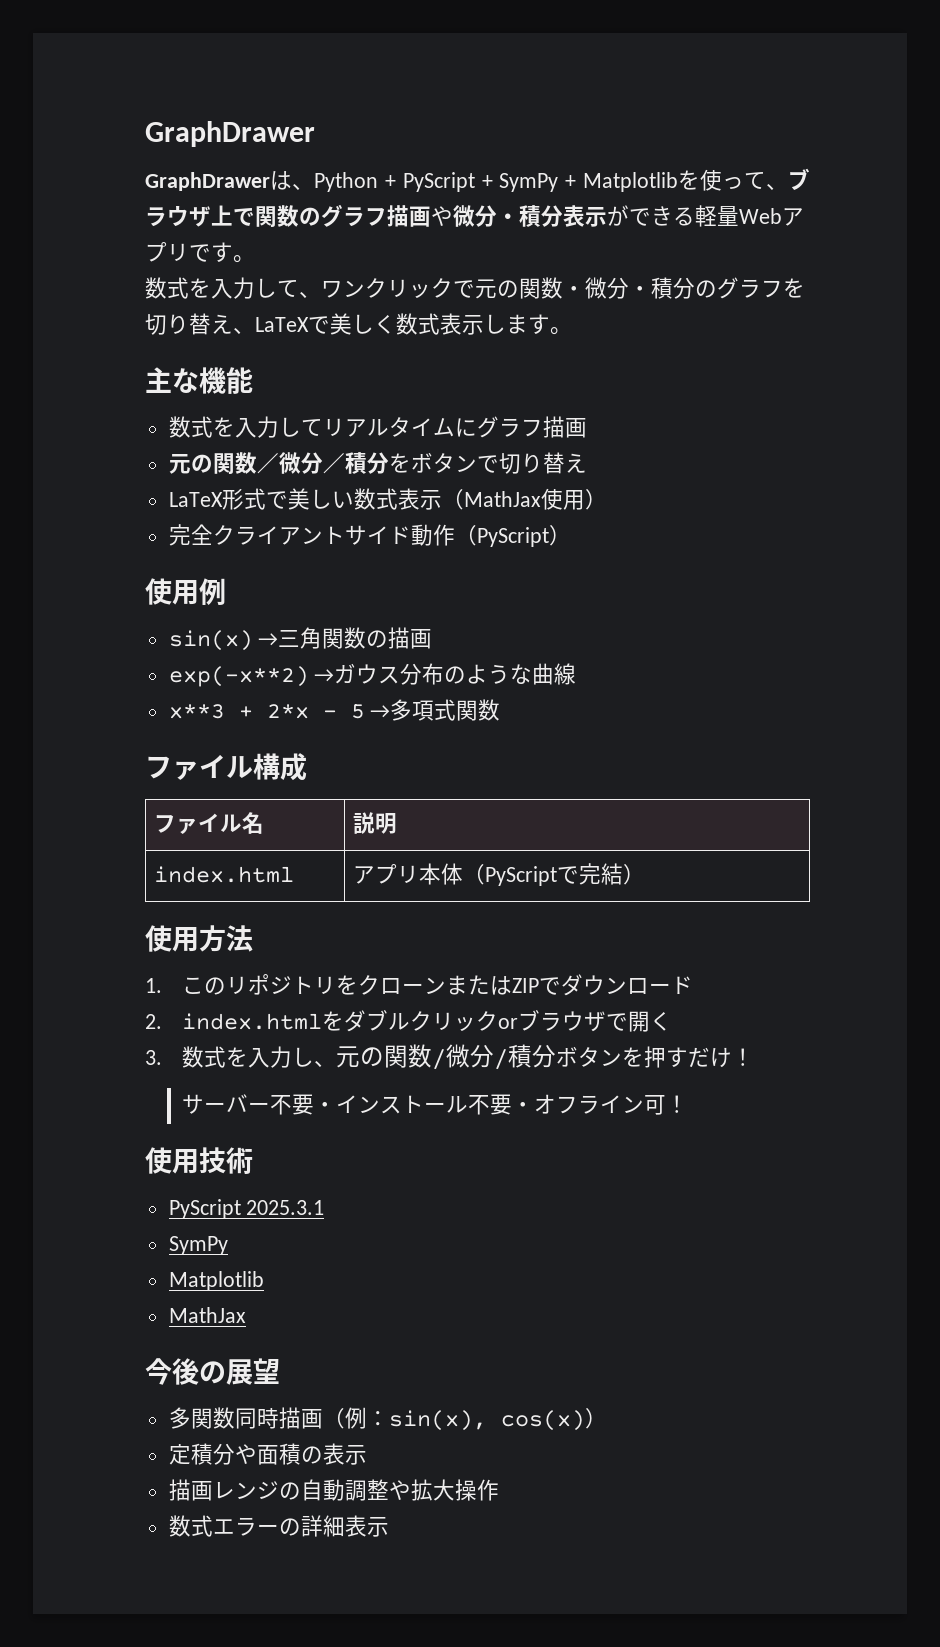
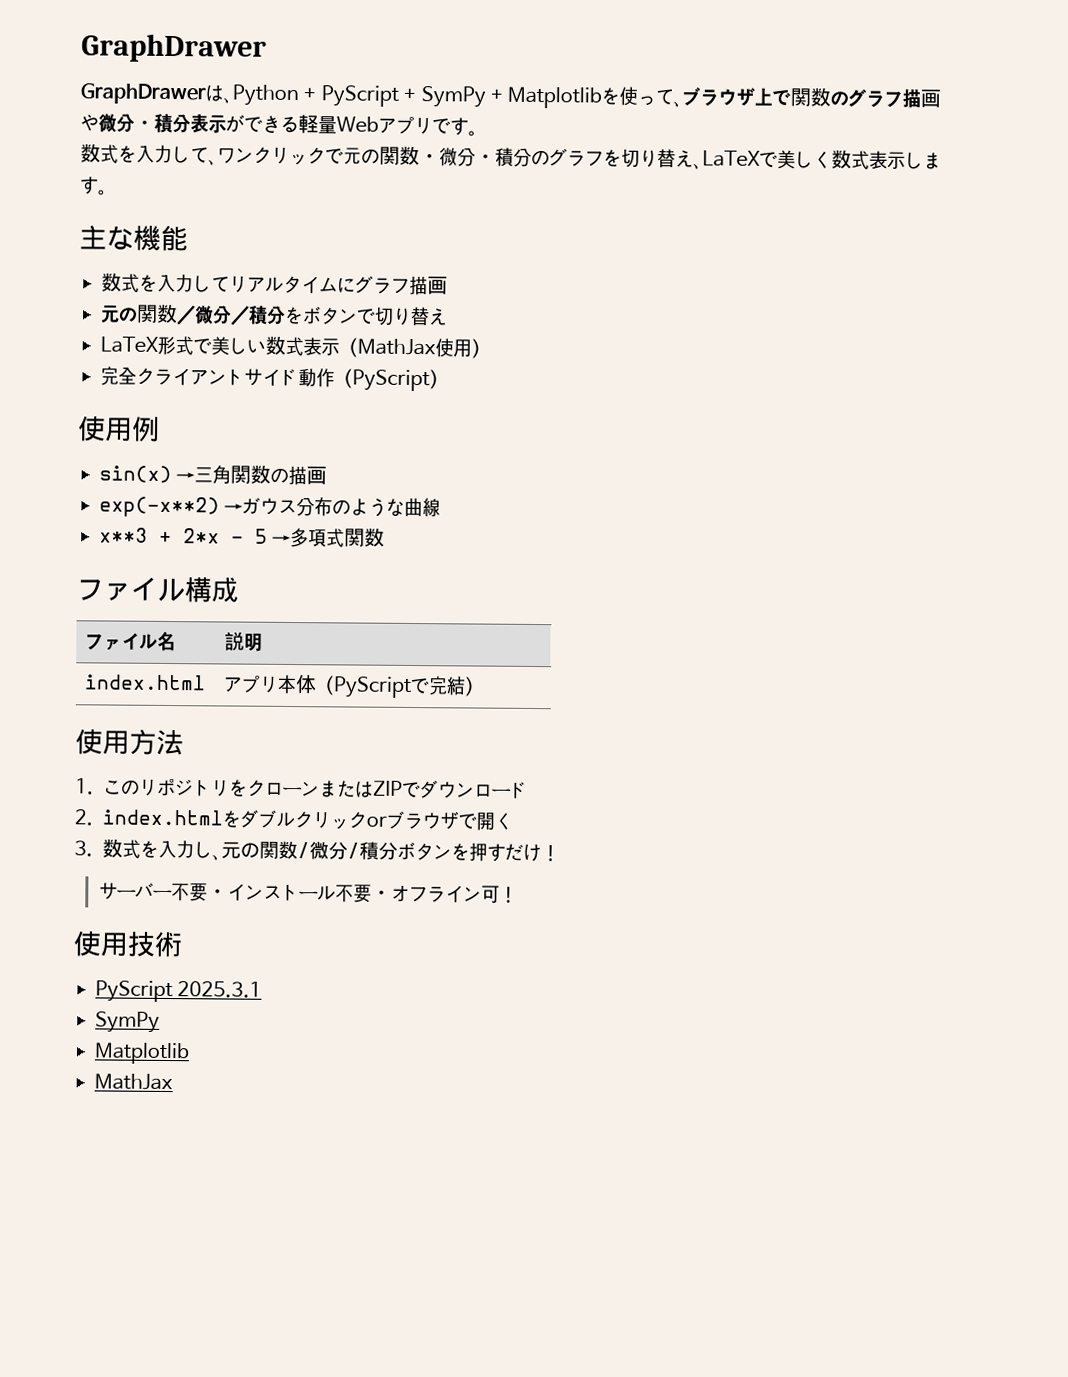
[145,1358,280,1385] [168,1407,607,1431] [168,1443,367,1465] [168,1479,499,1501] [168,1515,389,1537] // 今後の展望 // 多関数同時描画（例：sin(x), cos(x)） // 定積分や面積の表示 // 描画レンジの自動調整や拡大操作 // 数式エラーの詳細表示 -> (173, 1082) none

